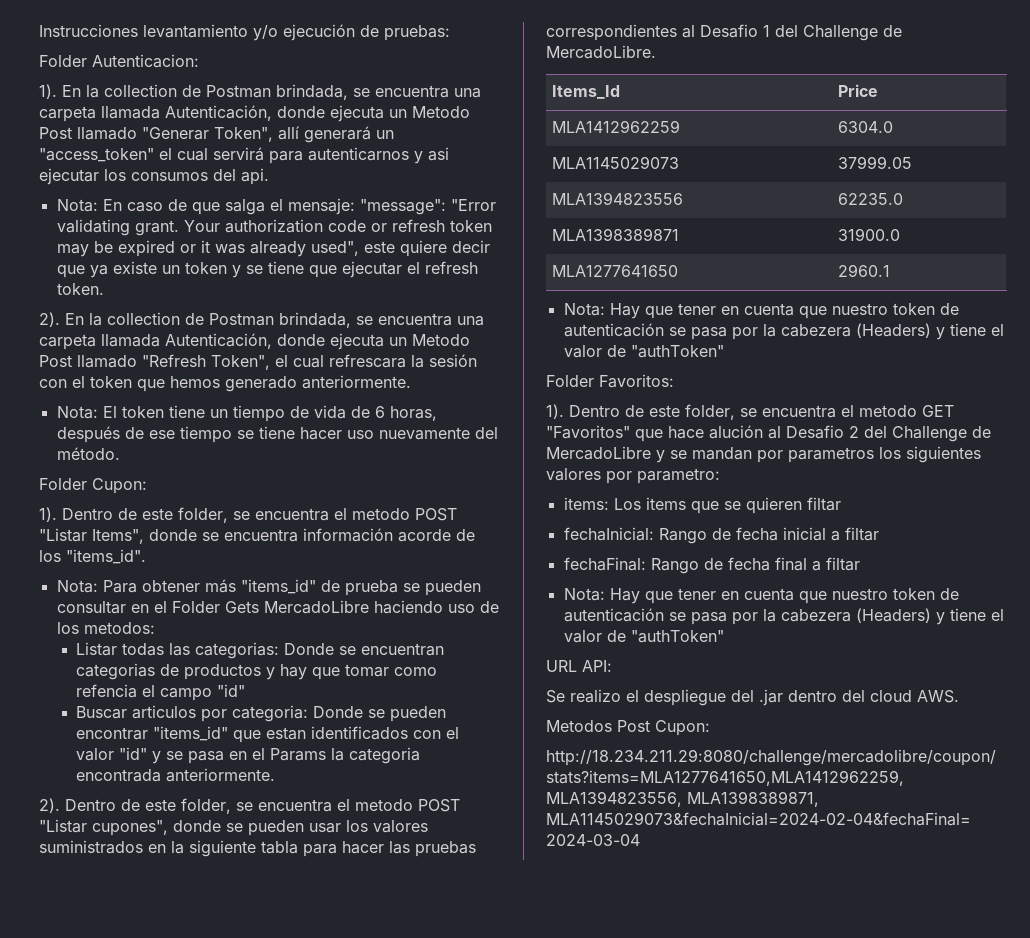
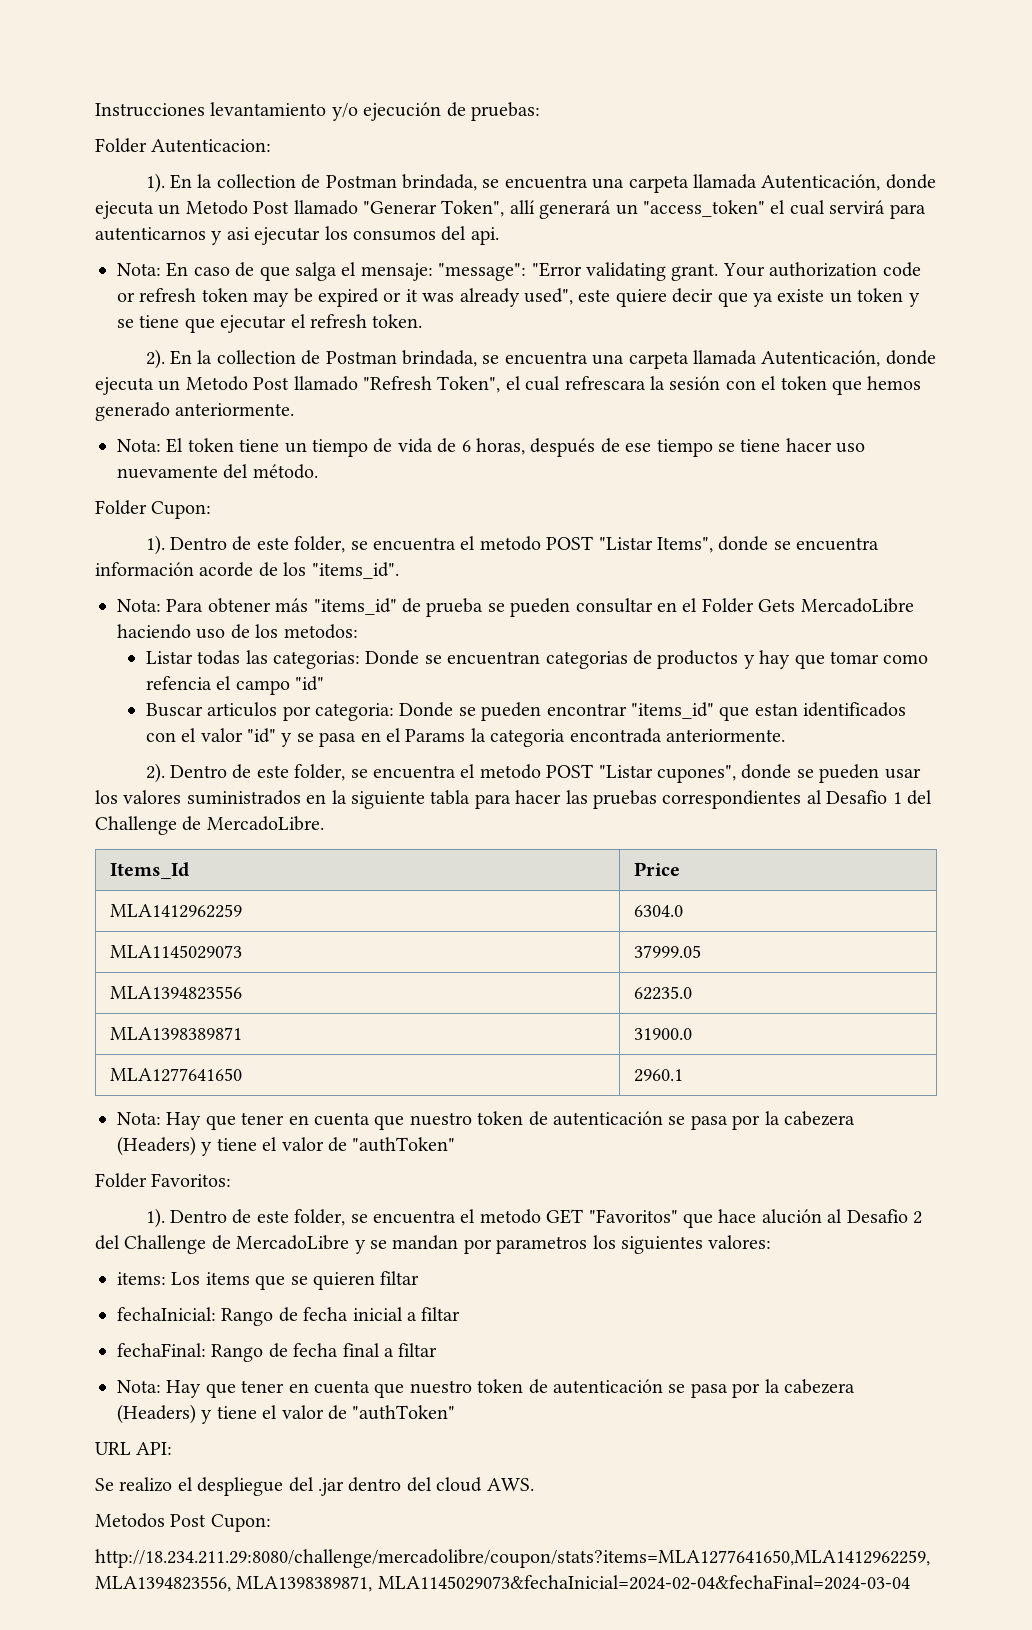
[546,468,720,484] valores por parametro: -> [708,1235,772,1249] valores:

